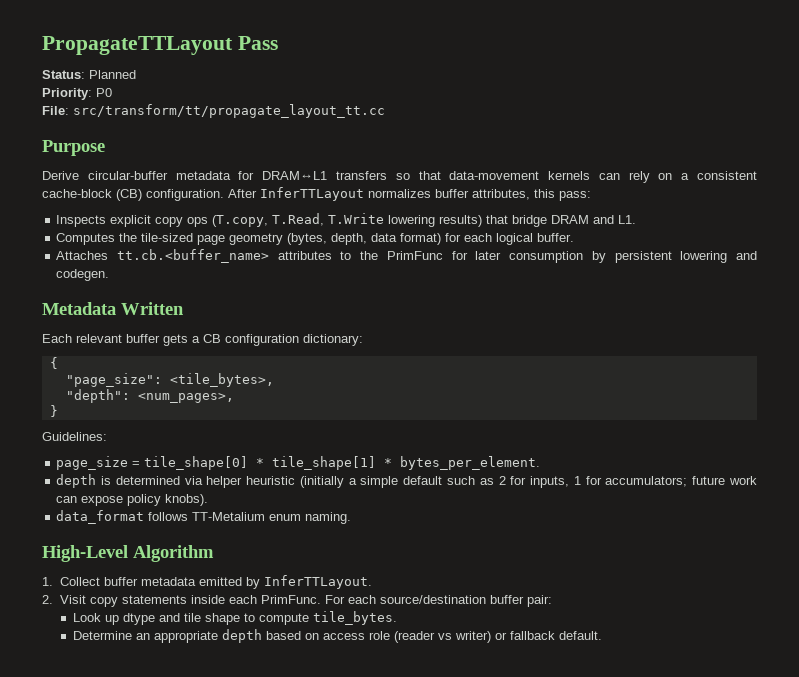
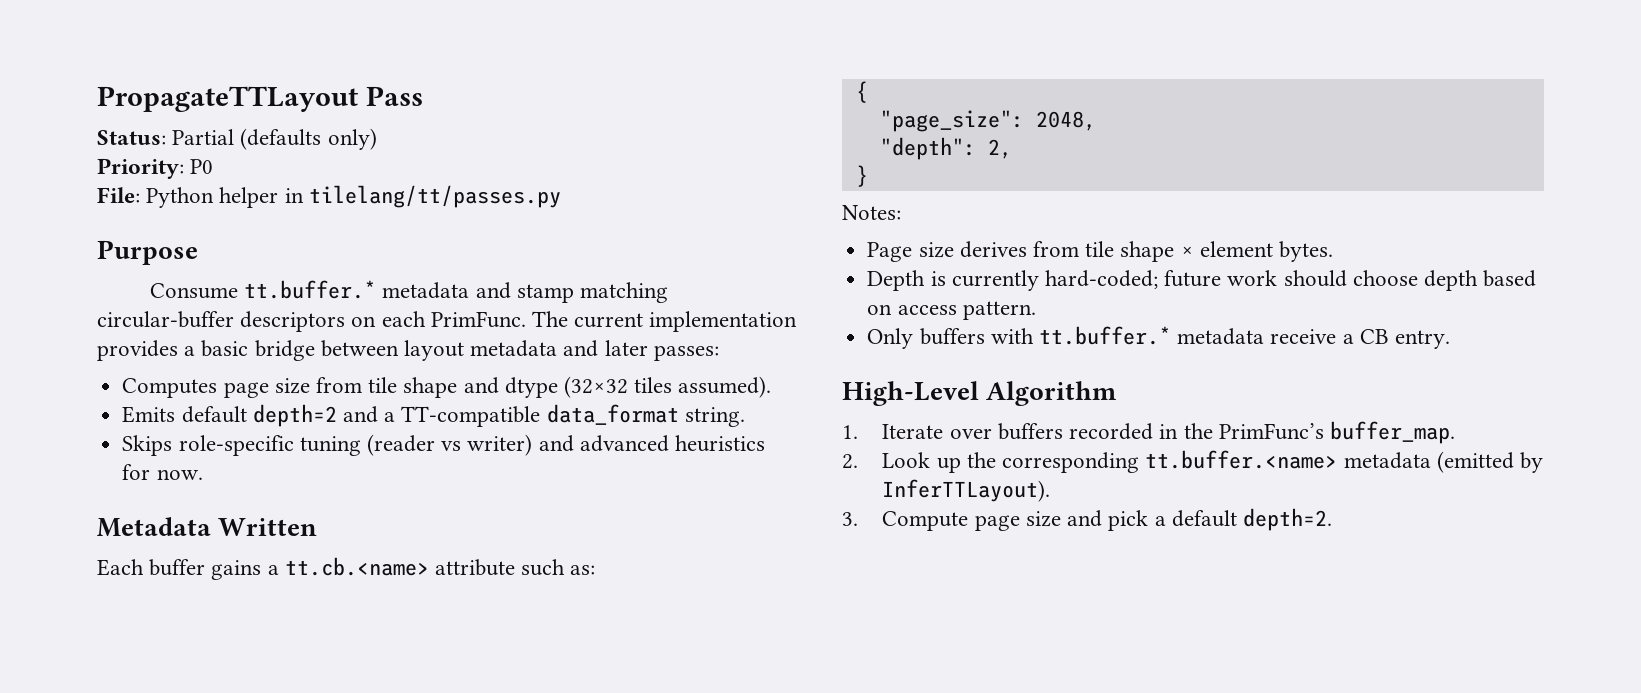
[89,70,136,79] Planned -> [172,128,377,150] Partial (defaults only)
[73,104,385,118] [42,140,105,156] [42,171,758,183] [42,187,591,201] [56,213,637,227] [56,233,575,245] [56,249,758,263] [56,269,110,281] [42,302,184,315] [42,334,363,346] src/transform/tt/propagate_layout_tt.cc // Purpose // Derive circular-buffer metadata for DRAM↔L1 transfers so that data-movement kernels can rely on a consistent cache-block (CB) configuration. After InferTTLayout normalizes buffer attributes, this pass: // Inspects explicit copy ops (T.copy, T.Read, T.Write lowering results) that bridge DRAM and L1. // Computes the tile-sized page geometry (bytes, depth, data format) for each logical buffer. // Attaches tt.cb.<buffer_name> attributes to the PrimFunc for later consumption by persistent lowering and codegen. // Metadata Written // Each relevant buffer gets a CB configuration dictionary: -> [146,185,561,208] [97,240,198,265] [149,280,669,303] [97,311,798,332] [97,340,719,361] [122,376,772,398] [122,404,745,427] [122,434,765,456] [122,464,203,480] [97,517,318,537] [97,557,596,580] Python helper in tilelang/tt/passes.py // Purpose // Consume tt.buffer.* metadata and stamp matching circular-buffer descriptors on each PrimFunc. The current implementation provides a basic bridge between layout metadata and later passes: // Computes page size from tile shape and dtype (32×32 tiles assumed). // Emits default depth=2 and a TT-compatible data_format string. // Skips role-specific tuning (reader vs writer) and advanced heuristics for now. // Metadata Written // Each buffer gains a tt.cb.<name> attribute such as:
[169,373,274,387] <tile_bytes>, -> [1035,111,1096,131] 2048,
[137,393,234,403] <num_pages>, -> [987,139,1012,159] 2,
[42,432,107,441] [56,456,541,470] [56,474,757,488] [56,494,209,506] [56,510,352,524] [42,545,214,562] [42,575,372,589] [42,595,552,607] [72,611,397,625] [72,629,602,643] Guidelines: // page_size = tile_shape[0] * tile_shape[1] * bytes_per_element. // depth is determined via helper heuristic (initially a simple default such as 2 for inputs, 1 for accumulators; future work can expose policy knobs). // data_format follows TT-Metalium enum naming. // High-Level Algorithm // 1. Collect buffer metadata emitted by InferTTLayout. // 2. Visit copy statements inside each PrimFunc. For each source/destination buffer pair: // Look up dtype and tile shape to compute tile_bytes. // Determine an appropriate depth based on access role (reader vs writer) or fallback default. -> [842,205,901,220] [867,241,1333,262] [867,270,1537,291] [867,301,1036,320] [867,326,1450,349] [842,381,1118,406] [842,421,1455,444] [842,450,1543,473] [882,479,1051,502] [842,508,1332,531] Notes: // Page size derives from tile shape × element bytes. // Depth is currently hard-coded; future work should choose depth based on access pattern. // Only buffers with tt.buffer.* metadata receive a CB entry. // High-Level Algorithm // 1. Iterate over buffers recorded in the PrimFunc’s buffer_map. // 2. Look up the corresponding tt.buffer.<name> metadata (emitted by InferTTLayout). // 3. Compute page size and pick a default depth=2.

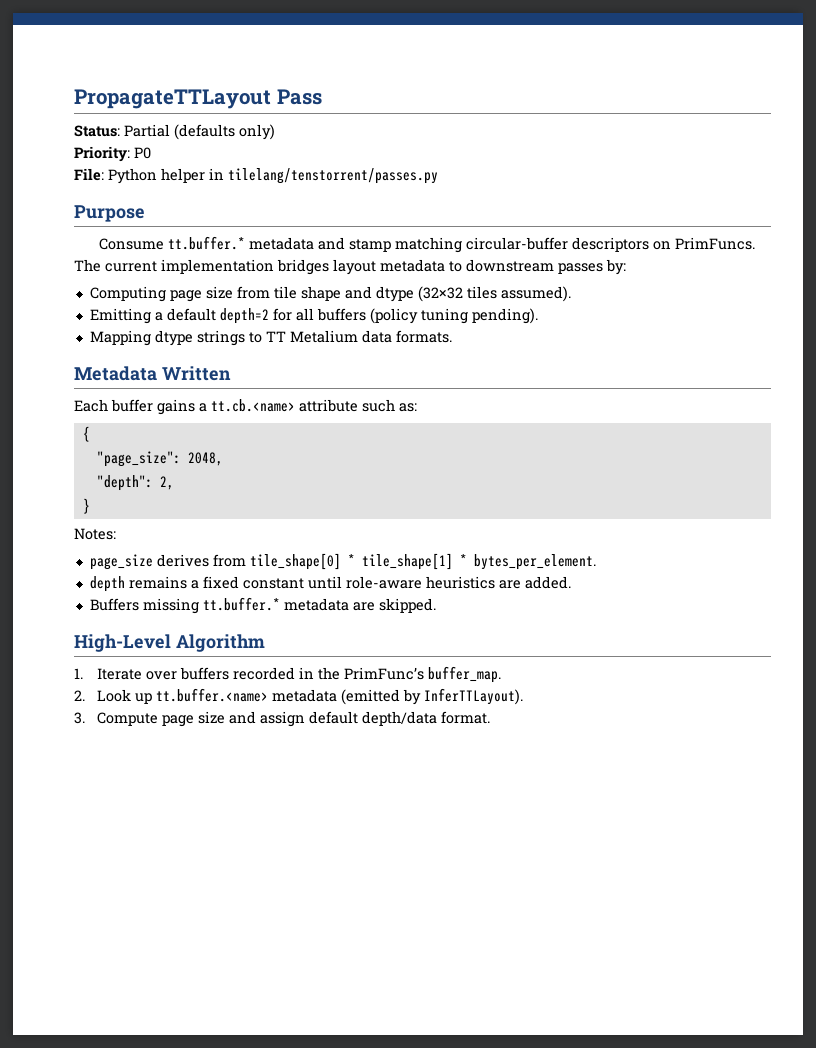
[308,185,561,208] tilelang/tt/passes.py -> [228,168,438,184] tilelang/tenstorrent/passes.py
[381,311,526,328] each PrimFunc. -> [674,237,755,250] PrimFuncs.
[97,340,719,361] [122,378,218,398] provides a basic bridge between layout metadata and later passes: // Computes -> [277,259,626,275] [89,286,166,302] bridges layout metadata to downstream passes by: // Computing
[122,404,745,427] [122,434,765,456] [122,464,203,480] Emits default depth=2 and a TT-compatible data_format string. // Skips role-specific tuning (reader vs writer) and advanced heuristics for now. -> [89,308,538,324] [89,330,452,346] Emitting a default depth=2 for all buffers (policy tuning pending). // Mapping dtype strings to TT Metalium data formats.
[867,241,1333,262] [867,270,1537,291] [867,301,1036,320] [867,326,1450,349] Page size derives from tile shape × element bytes. // Depth is currently hard-coded; future work should choose depth based on access pattern. // Only buffers with tt.buffer.* metadata receive a CB entry. -> [89,553,596,570] [89,576,571,592] [89,597,436,614] page_size derives from tile_shape[0] * tile_shape[1] * bytes_per_element. // depth remains a fixed constant until role-aware heuristics are added. // Buffers missing tt.buffer.* metadata are skipped.
[966,452,1140,473] the corresponding -> (153, 698) none
[1108,508,1332,531] pick a default depth=2. -> [260,711,491,727] assign default depth/data format.

